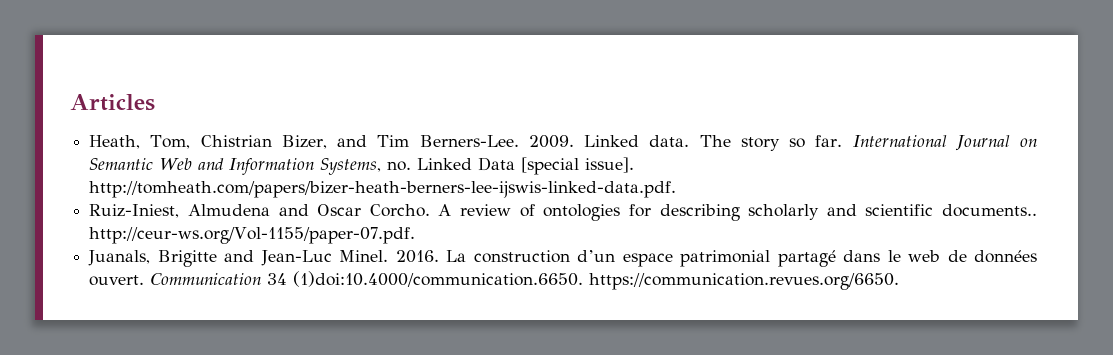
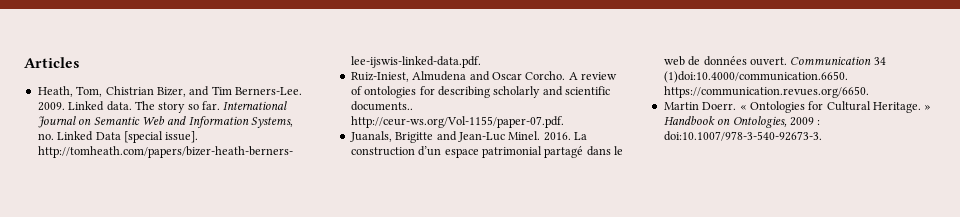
(900, 281) none -> [663,101,932,113] [663,116,821,128] [663,131,822,141] // Martin Doerr. « Ontologies for Cultural Heritage. » Handbook on Ontologies, 2009 : doi:10.1007/978-3-540-92673-3.

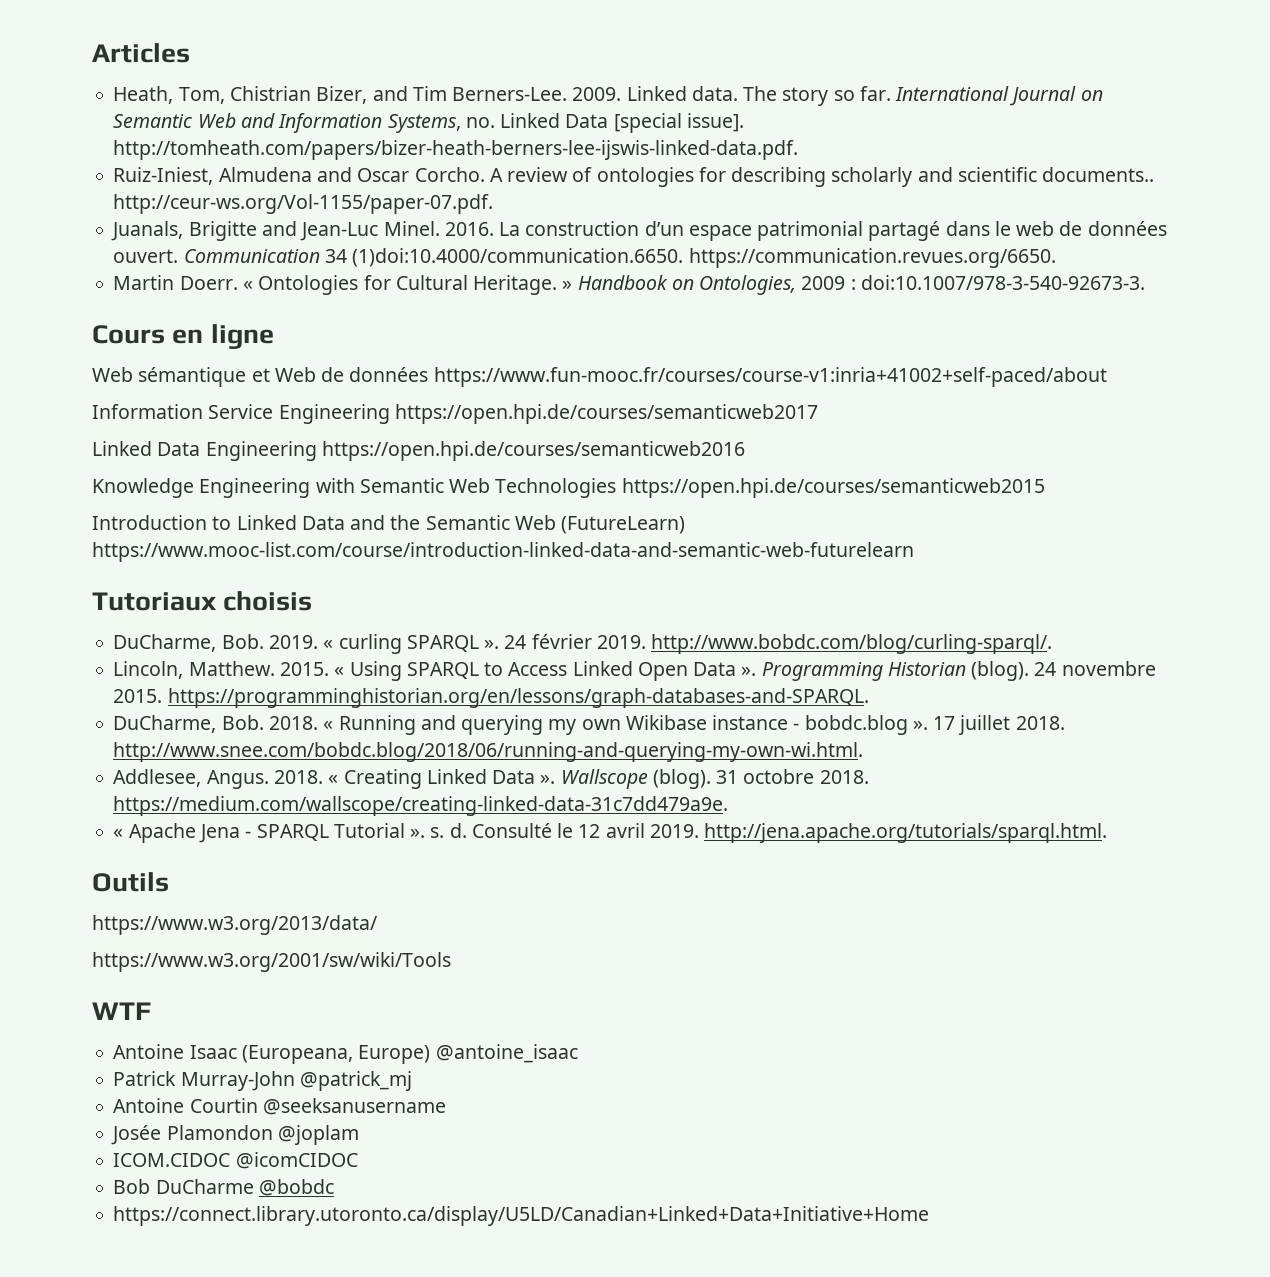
(822, 136) none -> [92,324,274,349] [92,367,1107,387] [92,404,818,424] [92,441,745,461] [92,478,1045,498] [92,515,686,534] [92,542,914,562] [92,591,313,611] [113,634,1053,654] [113,661,1156,681] [113,688,869,708] [113,715,1065,735] [113,742,864,762] [113,769,869,789] [113,796,729,816] [113,823,1108,843] [92,872,169,892] [92,915,378,935] [92,952,451,972] [92,1002,151,1020] [113,1044,578,1064] [113,1071,412,1091] [113,1098,446,1115] [111,1125,359,1145] [113,1152,358,1169] [113,1179,334,1196] [113,1206,930,1226] // Cours en ligne // Web sémantique et Web de données https://www.fun-mooc.fr/courses/course-v1:inria+41002+self-paced/about // Information Service Engineering https://open.hpi.de/courses/semanticweb2017 // Linked Data Engineering https://open.hpi.de/courses/semanticweb2016 // Knowledge Engineering with Semantic Web Technologies https://open.hpi.de/courses/semanticweb2015 // Introduction to Linked Data and the Semantic Web (FutureLearn) https://www.mooc-list.com/course/introduction-linked-data-and-semantic-web-futurelearn // Tutoriaux choisis // DuCharme, Bob. 2019. « curling SPARQL ». 24 février 2019. http://www.bobdc.com/blog/curling-sparql/. // Lincoln, Matthew. 2015. « Using SPARQL to Access Linked Open Data ». Programming Historian (blog). 24 novembre 2015. https://programminghistorian.org/en/lessons/graph-databases-and-SPARQL. // DuCharme, Bob. 2018. « Running and querying my own Wikibase instance - bobdc.blog ». 17 juillet 2018. http://www.snee.com/bobdc.blog/2018/06/running-and-querying-my-own-wi.html. // Addlesee, Angus. 2018. « Creating Linked Data ». Wallscope (blog). 31 octobre 2018. https://medium.com/wallscope/creating-linked-data-31c7dd479a9e. // « Apache Jena - SPARQL Tutorial ». s. d. Consulté le 12 avril 2019. http://jena.apache.org/tutorials/sparql.html. // Outils // https://www.w3.org/2013/data/ // https://www.w3.org/2001/sw/wiki/Tools // WTF // Antoine Isaac (Europeana, Europe) @antoine_isaac // Patrick Murray-John @patrick_mj // Antoine Courtin @seeksanusername // Josée Plamondon @joplam // ICOM.CIDOC @icomCIDOC // Bob DuCharme @bobdc // https://connect.library.utoronto.ca/display/U5LD/Canadian+Linked+Data+Initiative+Home

